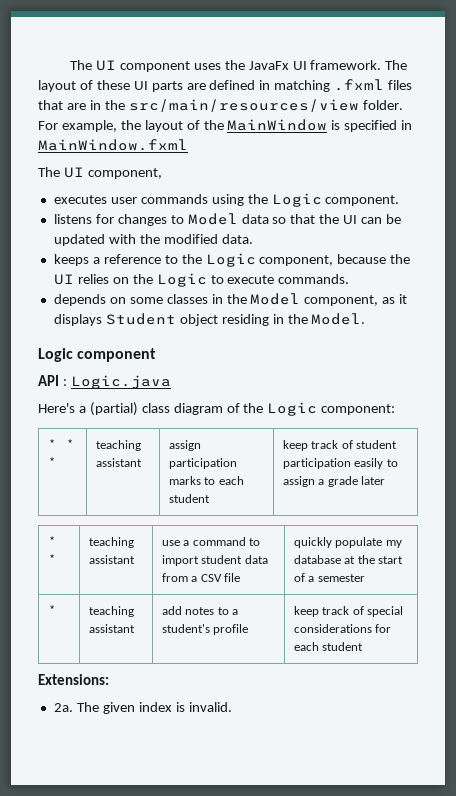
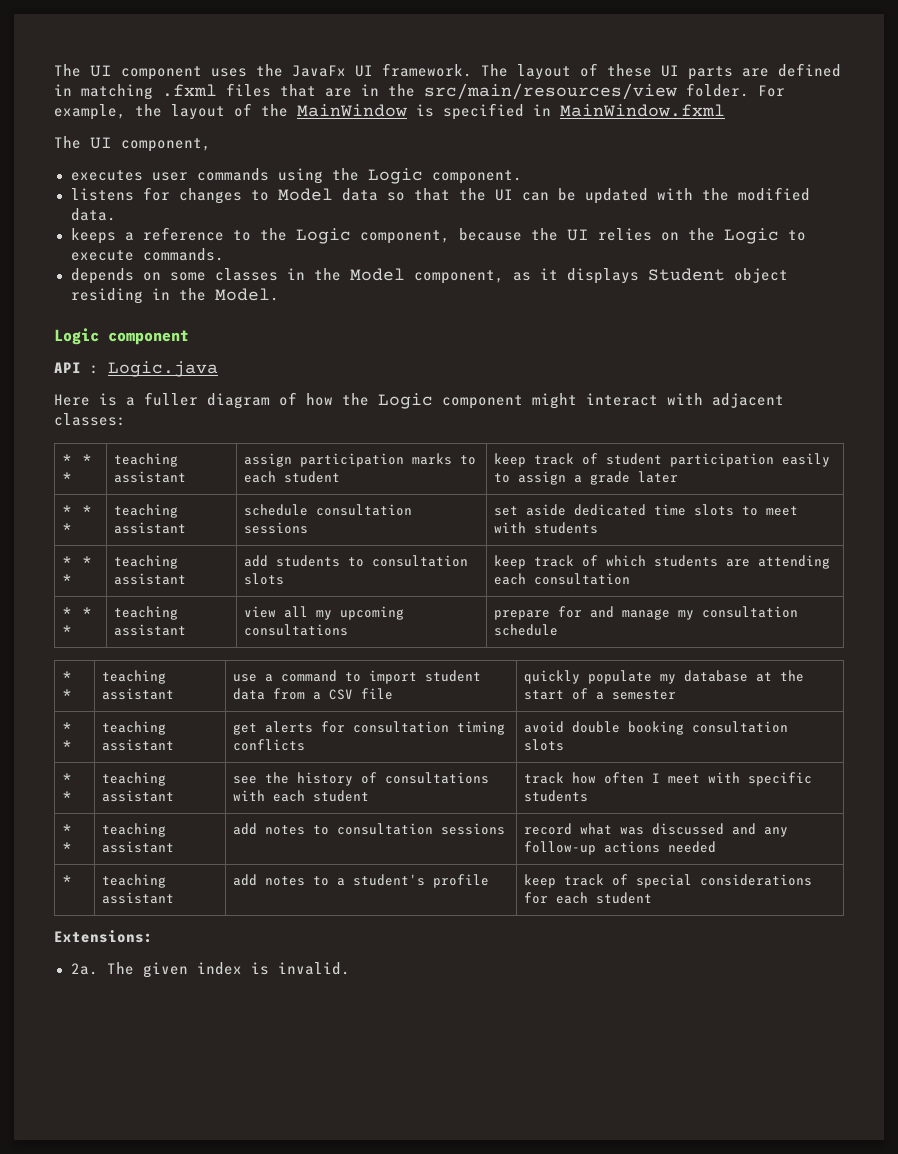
[38,402,170,416] Here's a (partial) class -> [54,392,198,406] Here is a fuller
[243,402,396,416] the Logic component: -> [306,393,784,409] [54,413,126,426] how the Logic component might interact with adjacent classes:
(386, 480) none -> [62,505,93,515] [62,523,73,533] [114,504,179,518] [114,522,187,534] [244,504,413,516] [244,522,309,534] [494,504,799,516] [494,522,599,534] [62,556,93,566] [62,574,73,584] [114,555,179,569] [114,573,187,585] [244,555,469,567] [244,573,285,585] [494,555,831,569] [494,573,631,585] [62,607,93,617] [62,625,73,635] [114,606,179,620] [114,624,187,636] [244,606,405,620] [244,624,349,636] [494,606,799,620] [494,624,559,636] // * * * | teaching assistant | schedule consultation sessions | set aside dedicated time slots to meet with students // * * * | teaching assistant | add students to consultation slots | keep track of which students are attending each consultation // * * * | teaching assistant | view all my upcoming consultations | prepare for and manage my consultation schedule
(365, 578) none -> [62,722,73,732] [62,740,73,750] [102,721,167,735] [102,739,175,751] [233,721,506,735] [233,739,306,751] [524,721,789,735] [524,739,565,751] [62,773,73,783] [62,791,73,801] [102,772,167,786] [102,790,175,802] [233,772,490,786] [233,790,370,802] [524,772,813,786] [524,790,589,802] [62,824,73,834] [62,842,73,852] [102,823,167,837] [102,841,175,853] [233,823,506,835] [524,823,789,837] [524,841,717,855] // * * | teaching assistant | get alerts for consultation timing conflicts | avoid double booking consultation slots // * * | teaching assistant | see the history of consultations with each student | track how often I meet with specific students // * * | teaching assistant | add notes to consultation sessions | record what was discussed and any follow-up actions needed

